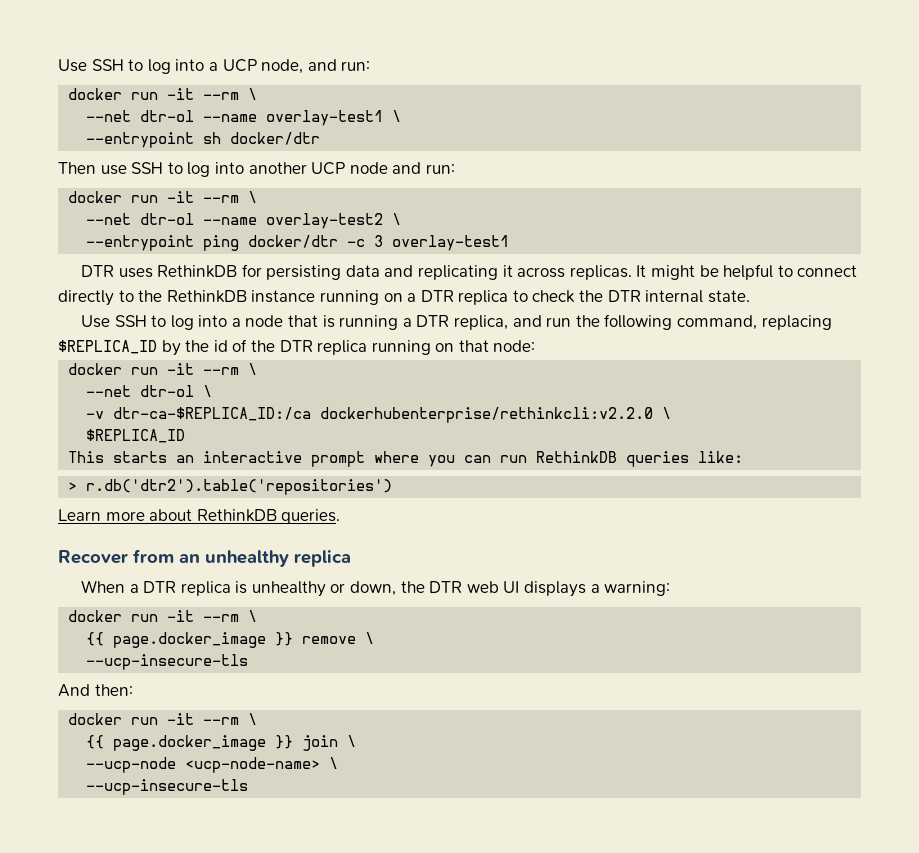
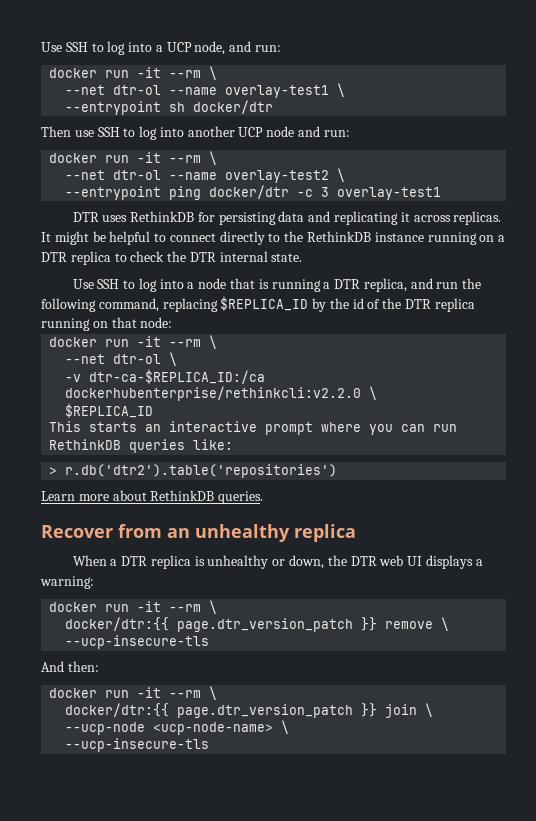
[86,632,267,648] {{ page.docker_image -> [65,617,354,632] docker/dtr:{{ page.dtr_version_patch
[86,735,267,751] {{ page.docker_image -> [65,703,354,718] docker/dtr:{{ page.dtr_version_patch

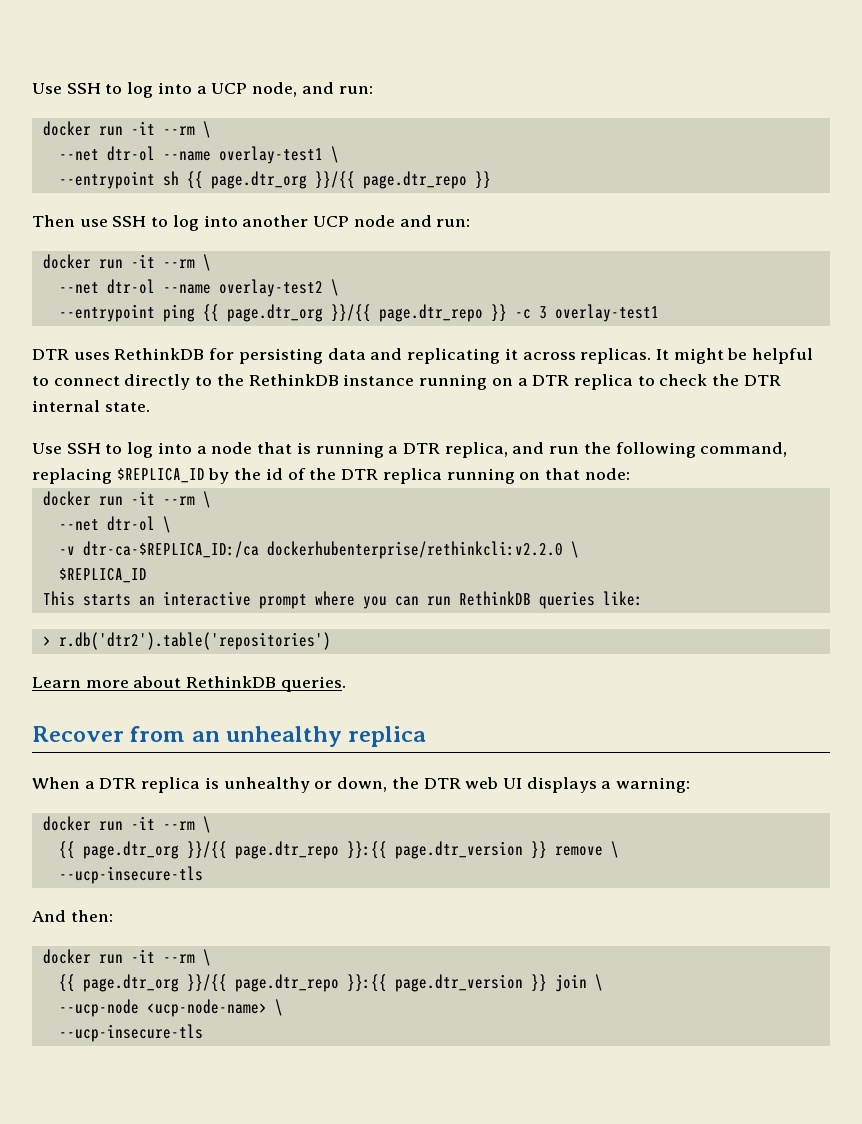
[193,100,274,114] docker/dtr -> [186,171,491,189] {{ page.dtr_org }}/{{ page.dtr_repo }}
[209,185,290,199] docker/dtr -> [202,304,507,322] {{ page.dtr_org }}/{{ page.dtr_repo }}
[65,617,354,632] docker/dtr:{{ page.dtr_version_patch -> [58,841,523,859] {{ page.dtr_org }}/{{ page.dtr_repo }}:{{ page.dtr_version
[65,703,354,718] docker/dtr:{{ page.dtr_version_patch -> [58,974,523,992] {{ page.dtr_org }}/{{ page.dtr_repo }}:{{ page.dtr_version

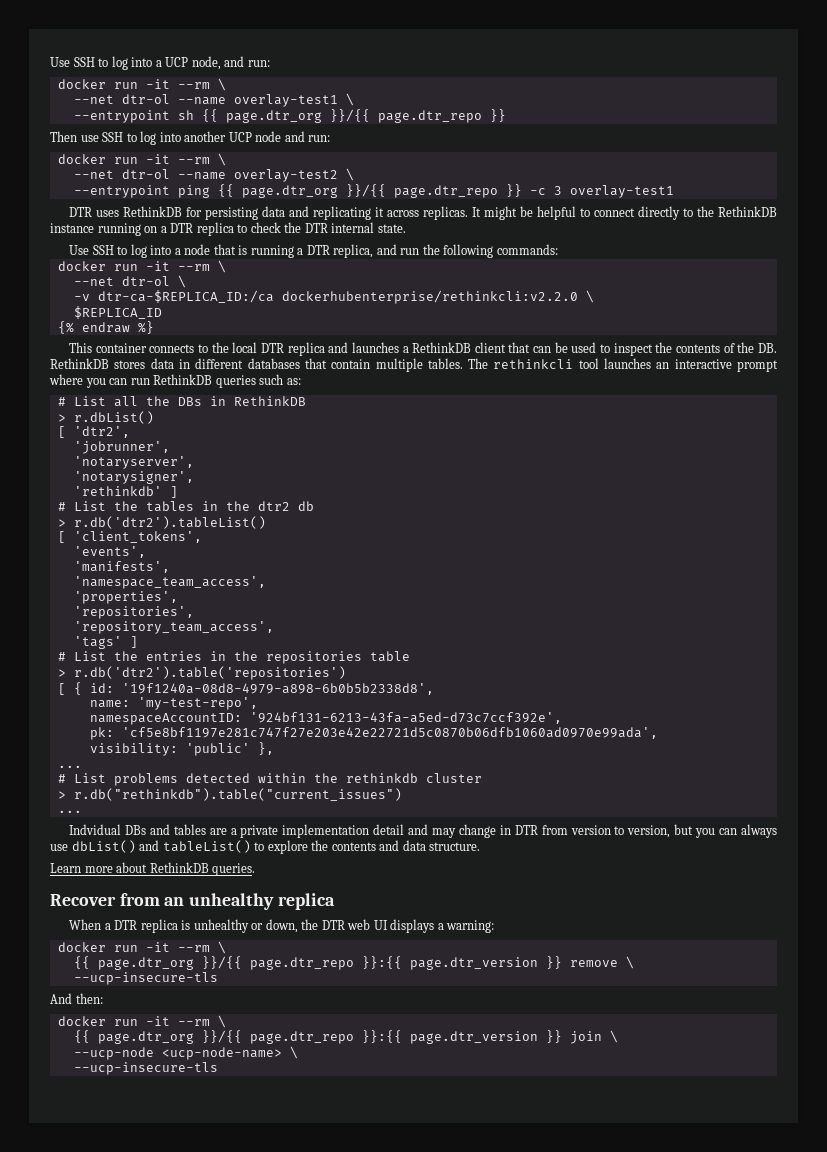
[700,442,788,457] [32,468,630,484] command, replacing $REPLICA_ID by the id of the DTR replica running on that node: -> [496,244,558,255] commands:
[42,591,131,606] This starts -> [57,321,154,334] [69,342,777,356] [50,358,652,372] {% endraw %} // This container connects to the local DTR replica and launches a RethinkDB client that can be used to inspect the contents of the DB. RethinkDB stores data in different databases that contain multiple tables. The rethinkcli tool launches
[602,591,643,606] [42,632,331,650] like: // > r.db('dtr2').table('repositories') -> [259,374,301,385] [57,396,306,407] [57,411,154,424] [57,426,130,438] [73,441,170,454] [73,456,194,469] [73,471,194,484] [73,486,178,498] [57,501,314,512] [57,516,266,529] [57,531,202,543] [73,546,146,558] [73,561,170,573] [73,576,266,589] [73,591,178,604] [73,606,194,619] [73,621,274,634] [73,636,138,649] [57,651,410,664] [57,666,346,680] [57,682,434,695] [89,697,258,710] [89,712,562,725] [89,727,658,740] [89,742,274,756] [57,765,82,768] [57,773,482,786] [57,788,402,801] [57,810,82,813] [69,824,778,838] [50,840,481,854] such as: // # List all the DBs in RethinkDB // > r.dbList() // [ 'dtr2', // 'jobrunner', // 'notaryserver', // 'notarysigner', // 'rethinkdb' ] // # List the tables in the dtr2 db // > r.db('dtr2').tableList() // [ 'client_tokens', // 'events', // 'manifests', // 'namespace_team_access', // 'properties', // 'repositories', // 'repository_team_access', // 'tags' ] // # List the entries in the repositories table // > r.db('dtr2').table('repositories') // [ { id: '19f1240a-08d8-4979-a898-6b0b5b2338d8', // name: 'my-test-repo', // namespaceAccountID: '924bf131-6213-43fa-a5ed-d73c7ccf392e', // pk: 'cf5e8bf1197e281c747f27e203e42e22721d5c0870b06dfb1060ad0970e99ada', // visibility: 'public' }, // ... // # List problems detected within the rethinkdb cluster // > r.db("rethinkdb").table("current_issues") // ... // Indvidual DBs and tables are a private implementation detail and may change in DTR from version to version, but you can always use dbList() and tableList() to explore the contents and data structure.

